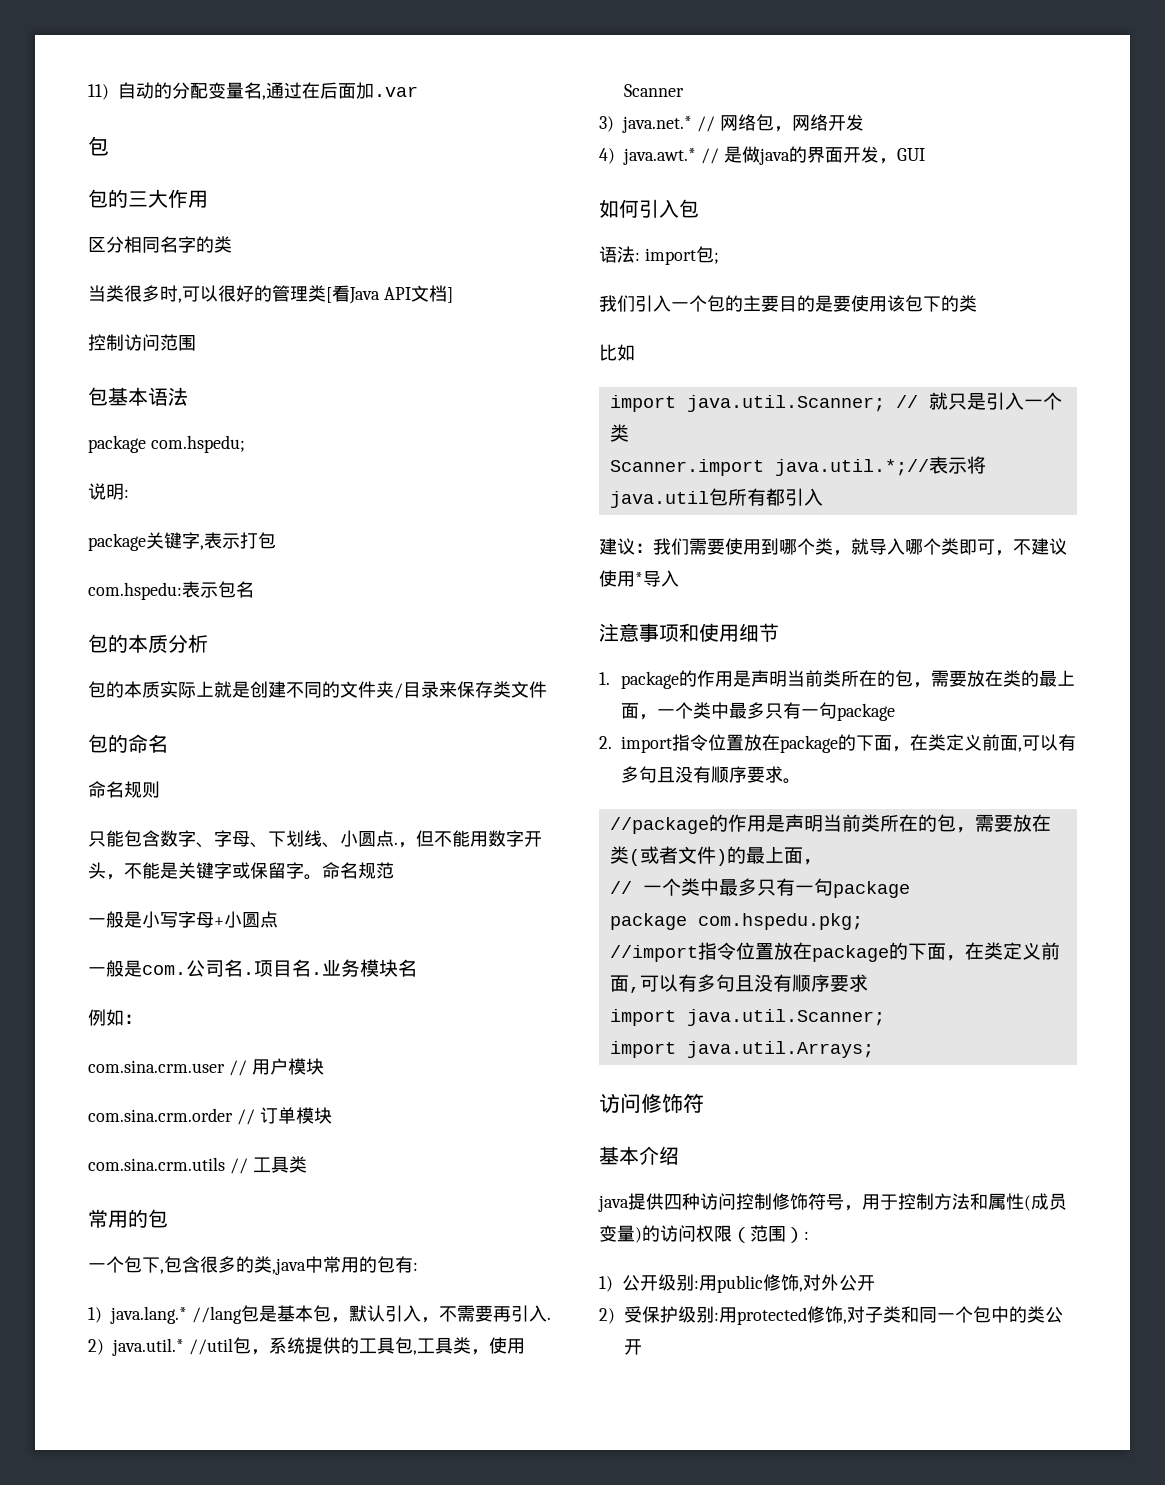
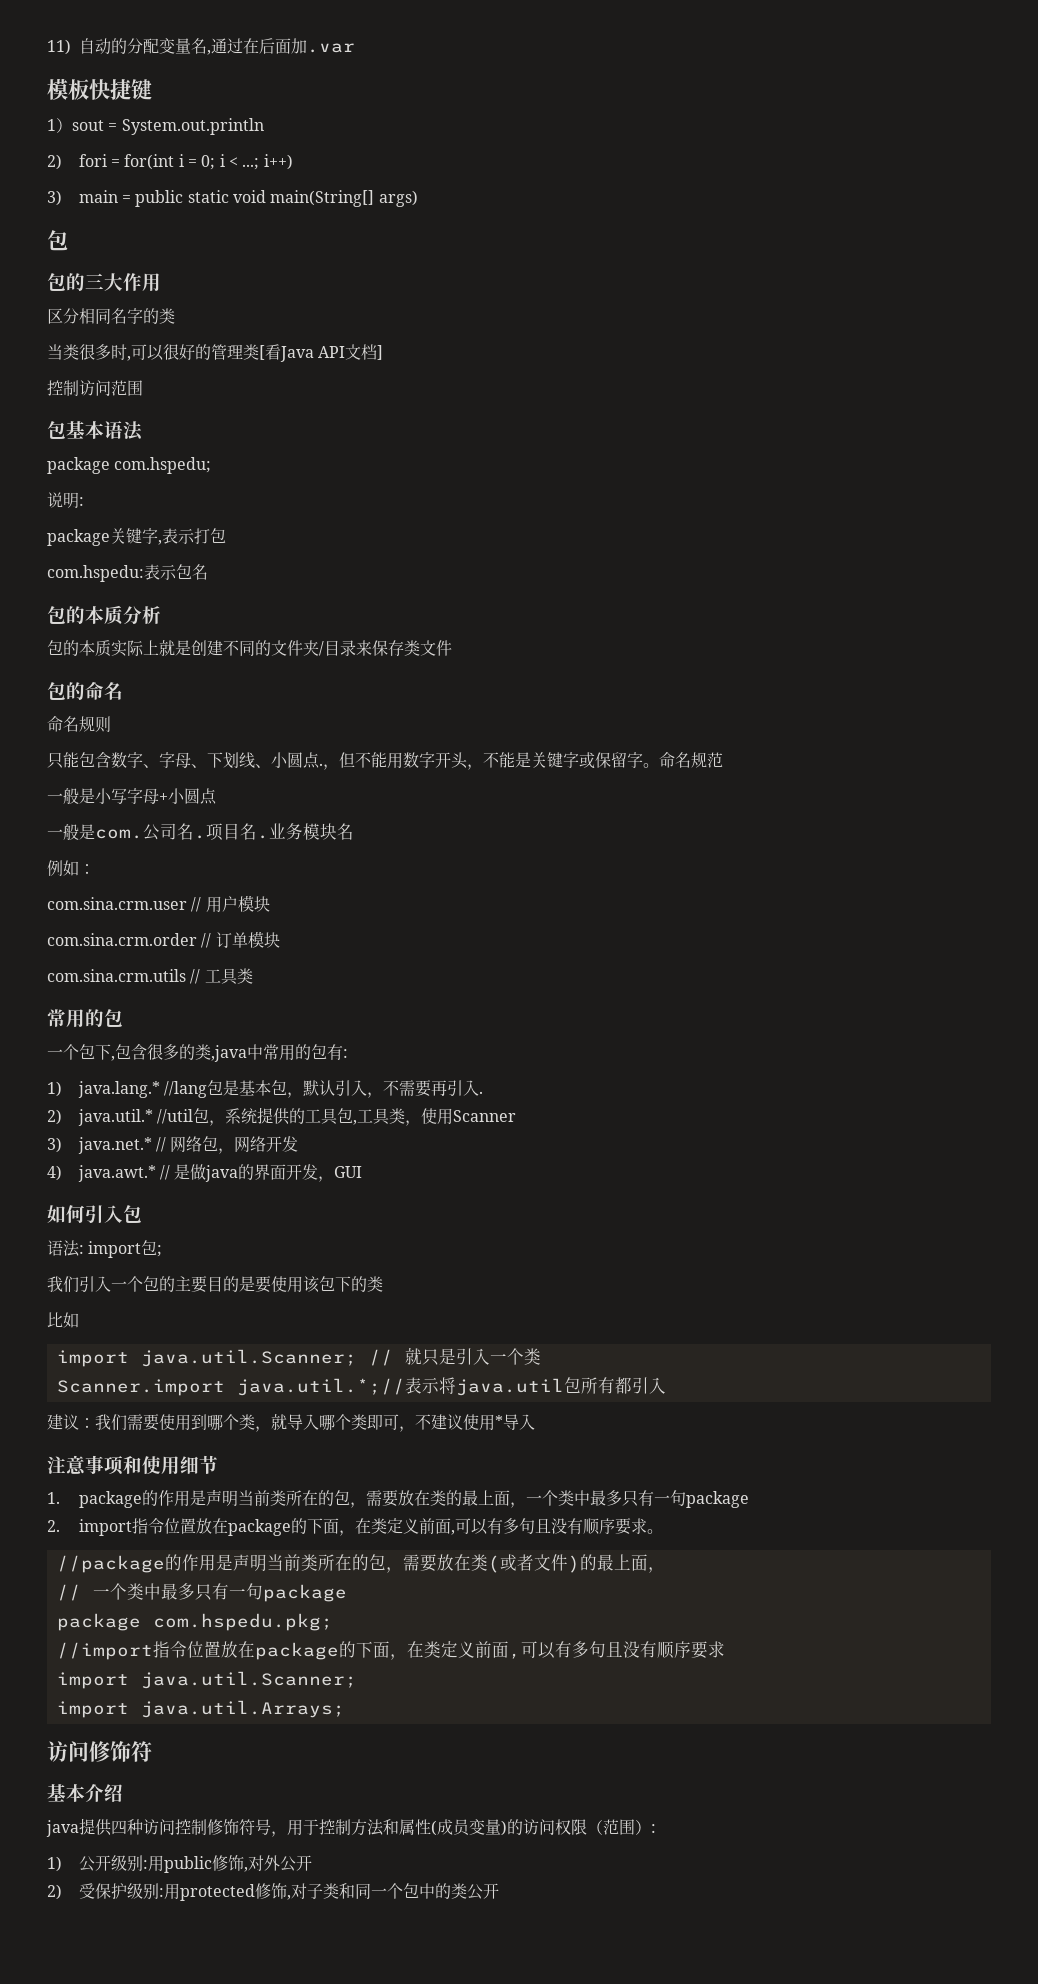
(418, 91) none -> [47,79,152,100] [47,118,264,135] [47,154,293,170] [47,190,418,207] // 模板快捷键 // 1）sout = System.out.println // 2) fori = for(int i = 0; i < ...; i++) // 3) main = public static void main(String[] args)

